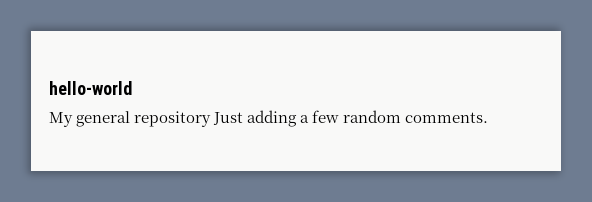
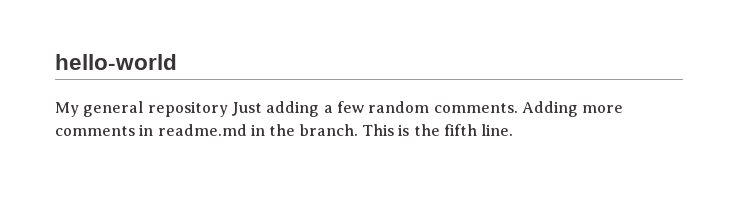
(489, 117) none -> [521,101,624,117] [55,124,514,136] Adding more comments in readme.md in the branch. This is the fifth line.

